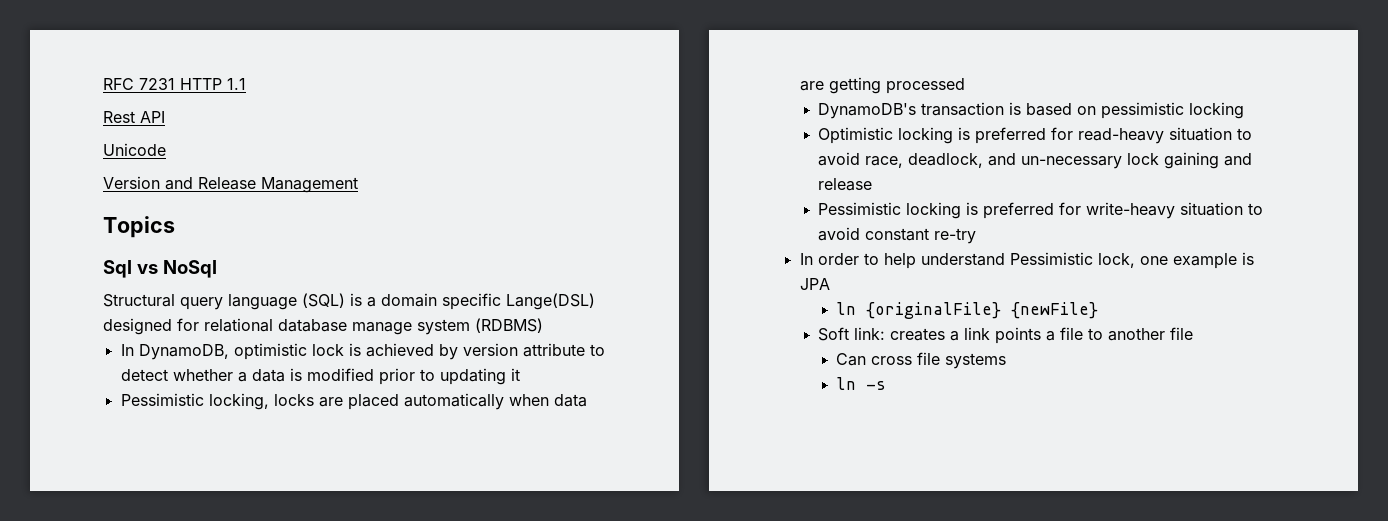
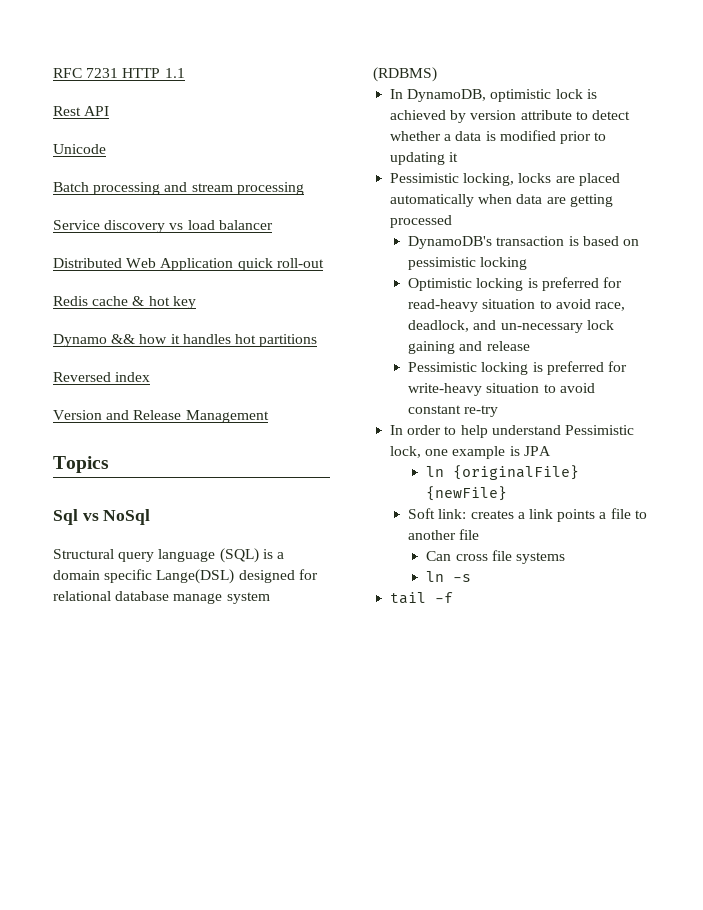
(166, 149) none -> [53,182,304,195] [53,220,273,233] [53,258,324,271] [53,296,196,309] [53,334,318,347] [53,372,151,382] // Batch processing and stream processing // Service discovery vs load balancer // Distributed Web Application quick roll-out // Redis cache & hot key // Dynamo && how it handles hot partitions // Reversed index
(887, 385) none -> [390,592,454,604] // tail -f

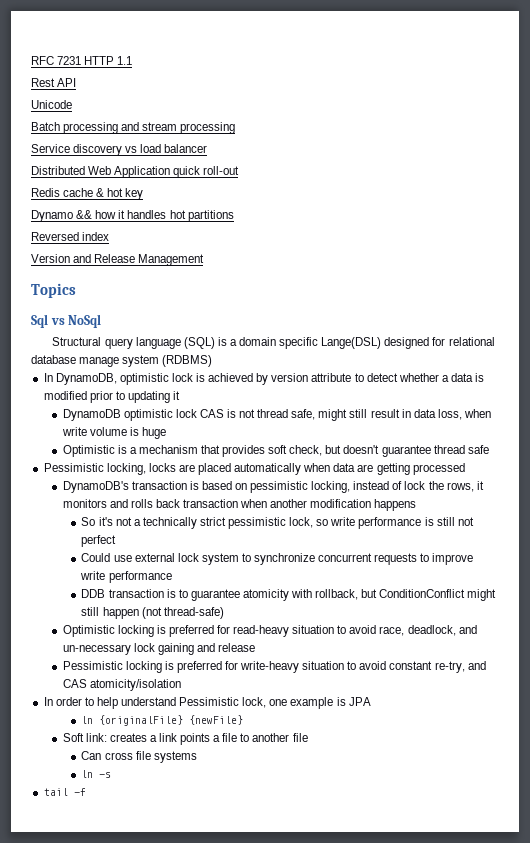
(459, 157) none -> [62,409,491,421] [61,427,166,439] [62,445,489,457] // DynamoDB optimistic lock CAS is not thread safe, might still result in data loss, when write volume is huge // Optimistic is a mechanism that provides soft check, but doesn't guarantee thread safe
[480,257,528,270] locking -> [311,481,484,493] [62,499,417,511] [81,517,474,529] [81,535,117,547] [81,553,474,565] [80,571,172,583] [81,589,497,601] [81,607,224,619] locking, instead of lock the rows, it monitors and rolls back transaction when another modification happens // So it's not a technically strict pessimistic lock, so write performance is still not perfect // Could use external lock system to synchronize concurrent requests to improve write performance // DDB transaction is to guarantee atomicity with rollback, but ConditionConflict might still happen (not thread-safe)
[464,405,499,417] re-try -> [434,661,486,673] [62,679,181,691] re-try, and CAS atomicity/isolation

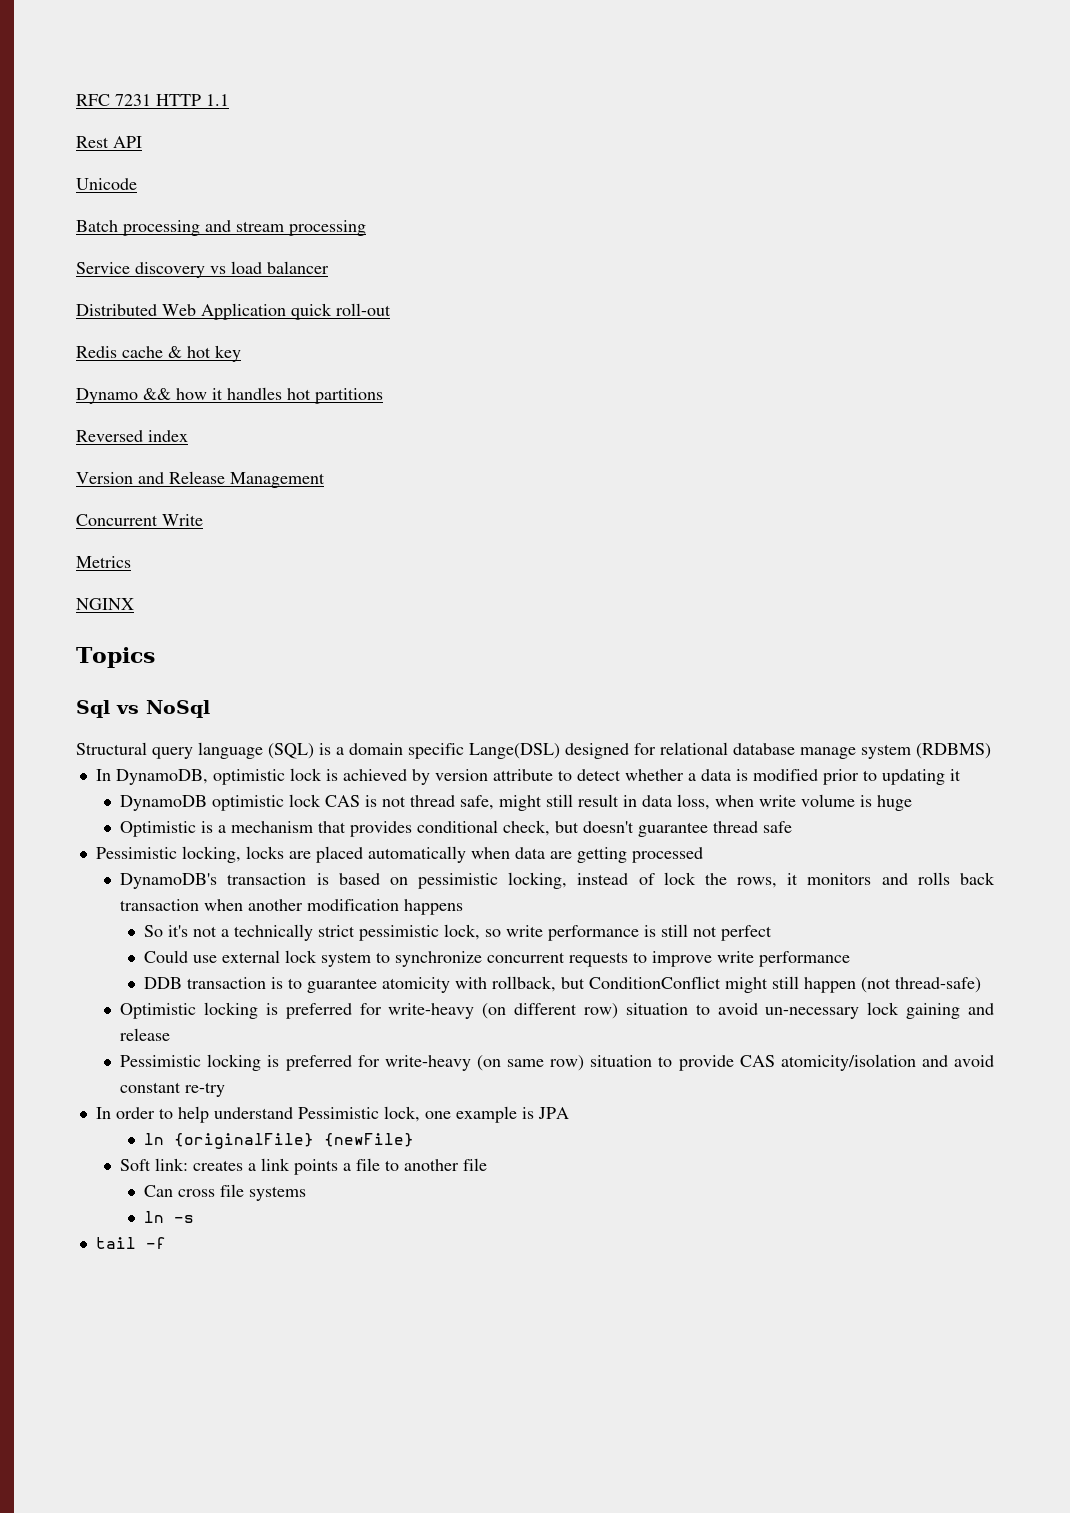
(205, 260) none -> [76,514,203,526] [76,556,131,568] [76,598,134,610] // Concurrent Write // Metrics // NGINX
[268,445,288,454] soft -> [417,820,499,833] conditional
[233,625,477,637] read-heavy situation to avoid race, deadlock, and -> [388,1003,758,1019] write-heavy (on different row) situation to avoid
[302,661,486,673] [62,679,181,691] situation to avoid constant re-try, and CAS atomicity/isolation -> [476,1054,995,1071] [120,1082,226,1097] (on same row) situation to provide CAS atomicity/isolation and avoid constant re-try

